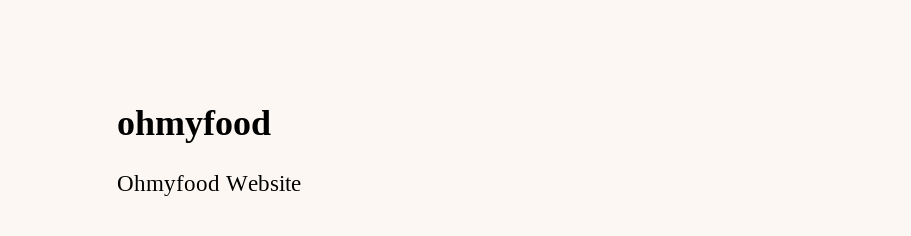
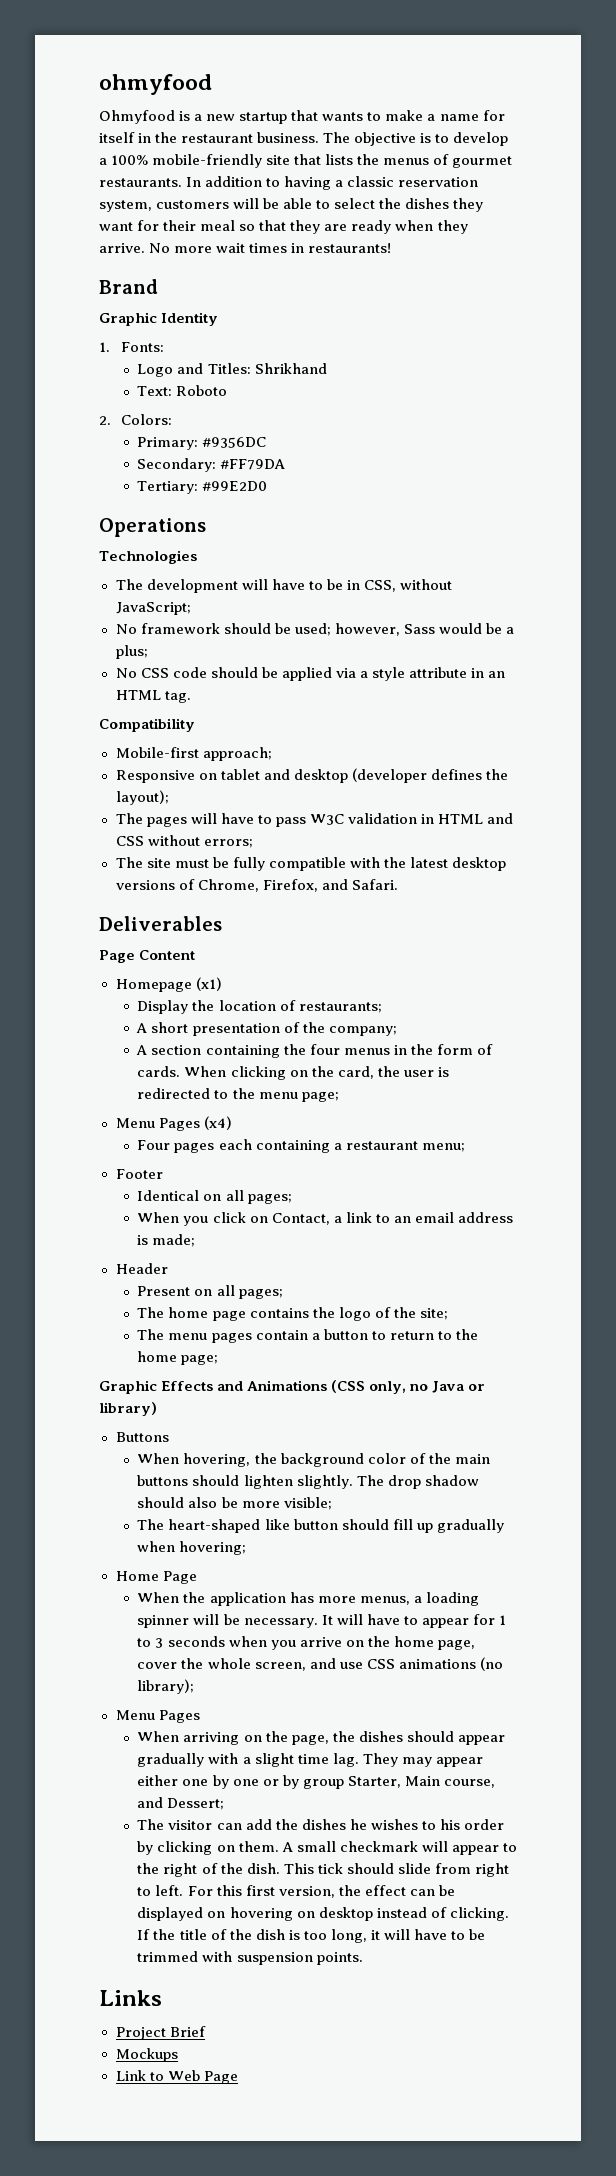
[226,175,302,191] Website -> [179,110,505,124] [99,132,509,146] [99,154,513,168] [99,176,479,190] [99,198,484,212] [99,220,468,234] [99,243,392,253] [99,279,158,294] [99,312,219,326] [99,342,164,352] [137,363,327,377] [137,385,228,396] [99,414,172,425] [137,437,267,450] [137,458,286,472] [137,481,268,494] [99,518,206,537] [99,550,197,564] [115,579,452,593] [115,602,191,615] [115,623,514,636] [115,645,148,659] [115,667,506,681] [115,690,191,703] [99,718,195,732] [115,747,272,761] [115,768,508,783] [115,790,169,805] [115,813,513,827] [115,835,253,848] [115,857,506,871] [115,879,398,892] [99,916,222,931] [99,950,196,963] [115,977,222,992] [137,1000,382,1014] [136,1022,397,1036] [136,1044,493,1058] [137,1066,449,1080] [137,1088,339,1102] [115,1116,232,1131] [137,1139,465,1153] [115,1169,163,1179] [137,1190,292,1204] [137,1212,513,1226] [137,1234,196,1247] [115,1263,168,1274] [137,1285,283,1299] [137,1307,448,1321] [137,1329,478,1343] [137,1351,219,1365] [99,1380,486,1394] [99,1402,157,1416] [115,1432,169,1442] [137,1453,490,1467] [137,1475,479,1489] [137,1497,332,1510] [137,1519,504,1533] [137,1541,247,1555] [115,1571,197,1584] [137,1592,479,1606] [137,1614,506,1628] [137,1636,475,1650] [137,1657,503,1671] [137,1679,195,1694] [115,1710,200,1723] [137,1731,505,1745] [137,1753,483,1767] [137,1775,495,1789] [137,1797,225,1810] [137,1819,504,1830] [137,1841,517,1855] [137,1863,509,1877] [137,1885,455,1898] [137,1907,509,1921] [137,1929,486,1943] [137,1951,363,1965] [99,1990,162,2006] [115,2026,206,2040] [115,2048,178,2062] [115,2070,238,2084] is a new startup that wants to make a name for itself in the restaurant business. The objective is to develop a 100% mobile-friendly site that lists the menus of gourmet restaurants. In addition to having a classic reservation system, customers will be able to select the dishes they want for their meal so that they are ready when they arrive. No more wait times in restaurants! // Brand // Graphic Identity // 1. Fonts: // Logo and Titles: Shrikhand // Text: Roboto // 2. Colors: // Primary: #9356DC // Secondary: #FF79DA // Tertiary: #99E2D0 // Operations // Technologies // The development will have to be in CSS, without JavaScript; // No framework should be used; however, Sass would be a plus; // No CSS code should be applied via a style attribute in an HTML tag. // Compatibility // Mobile-first approach; // Responsive on tablet and desktop (developer defines the layout); // The pages will have to pass W3C validation in HTML and CSS without errors; // The site must be fully compatible with the latest desktop versions of Chrome, Firefox, and Safari. // Deliverables // Page Content // Homepage (x1) // Display the location of restaurants; // A short presentation of the company; // A section containing the four menus in the form of cards. When clicking on the card, the user is redirected to the menu page; // Menu Pages (x4) // Four pages each containing a restaurant menu; // Footer // Identical on all pages; // When you click on Contact, a link to an email address is made; // Header // Present on all pages; // The home page contains the logo of the site; // The menu pages contain a button to return to the home page; // Graphic Effects and Animations (CSS only, no Java or library) // Buttons // When hovering, the background color of the main buttons should lighten slightly. The drop shadow should also be more visible; // The heart-shaped like button should fill up gradually when hovering; // Home Page // When the application has more menus, a loading spinner will be necessary. It will have to appear for 1 to 3 seconds when you arrive on the home page, cover the whole screen, and use CSS animations (no library); // Menu Pages // When arriving on the page, the dishes should appear gradually with a slight time lag. They may appear either one by one or by group Starter, Main course, and Dessert; // The visitor can add the dishes he wishes to his order by clicking on them. A small checkmark will appear to the right of the dish. This tick should slide from right to left. For this first version, the effect can be displayed on hovering on desktop instead of clicking. If the title of the dish is too long, it will have to be trimmed with suspension points. // Links // Project Brief // Mockups // Link to Web Page

